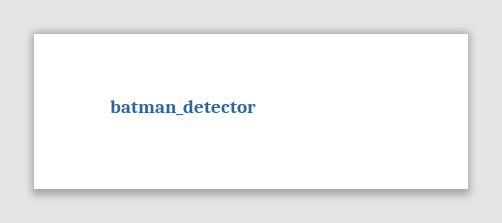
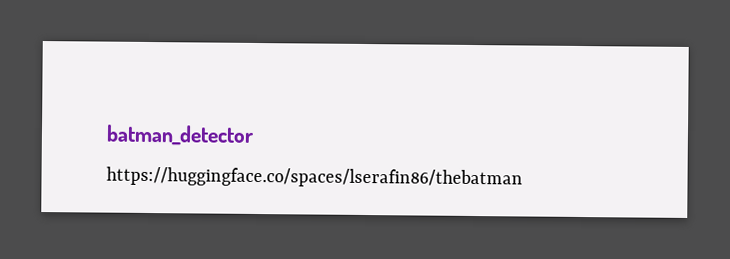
(256, 108) none -> [106,166,523,189] // https://huggingface.co/spaces/lserafin86/thebatman

